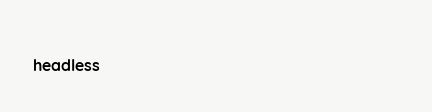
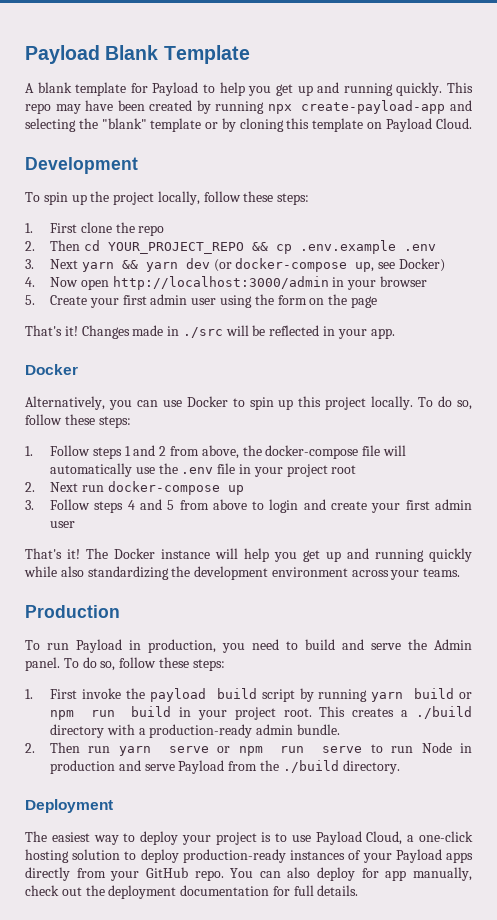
[33,59,100,71] headless -> [25,45,250,64] [25,82,474,96] [25,100,472,114] [25,118,472,132] [25,157,138,174] [25,191,310,205] [25,222,165,236] [25,240,436,254] [25,258,445,272] [25,276,427,290] [25,294,377,308] [25,325,395,339] [25,364,78,375] [25,396,472,410] [25,414,131,428] [25,445,406,459] [50,463,357,477] [25,481,244,495] [25,499,472,513] [50,521,76,528] [25,548,472,562] [24,566,461,580] [25,605,120,618] [25,639,472,653] [25,657,225,671] [25,688,473,702] [50,706,472,720] [50,724,340,738] [25,742,473,756] [50,760,400,774] [25,799,113,813] [25,831,474,845] [25,849,474,863] [25,867,472,881] [25,885,359,899] Payload Blank Template // A blank template for Payload to help you get up and running quickly. This repo may have been created by running npx create-payload-app and selecting the "blank" template or by cloning this template on Payload Cloud. // Development // To spin up the project locally, follow these steps: // 1. First clone the repo // 2. Then cd YOUR_PROJECT_REPO && cp .env.example .env // 3. Next yarn && yarn dev (or docker-compose up, see Docker) // 4. Now open http://localhost:3000/admin in your browser // 5. Create your first admin user using the form on the page // That's it! Changes made in ./src will be reflected in your app. // Docker // Alternatively, you can use Docker to spin up this project locally. To do so, follow these steps: // 1. Follow steps 1 and 2 from above, the docker-compose file will automatically use the .env file in your project root // 2. Next run docker-compose up // 3. Follow steps 4 and 5 from above to login and create your first admin user // That's it! The Docker instance will help you get up and running quickly while also standardizing the development environment across your teams. // Production // To run Payload in production, you need to build and serve the Admin panel. To do so, follow these steps: // 1. First invoke the payload build script by running yarn build or npm run build in your project root. This creates a ./build directory with a production-ready admin bundle. // 2. Then run yarn serve or npm run serve to run Node in production and serve Payload from the ./build directory. // Deployment // The easiest way to deploy your project is to use Payload Cloud, a one-click hosting solution to deploy production-ready instances of your Payload apps directly from your GitHub repo. You can also deploy for app manually, check out the deployment documentation for full details.

